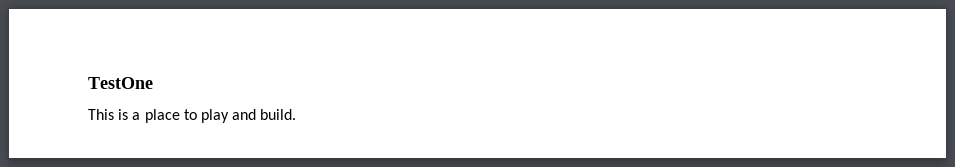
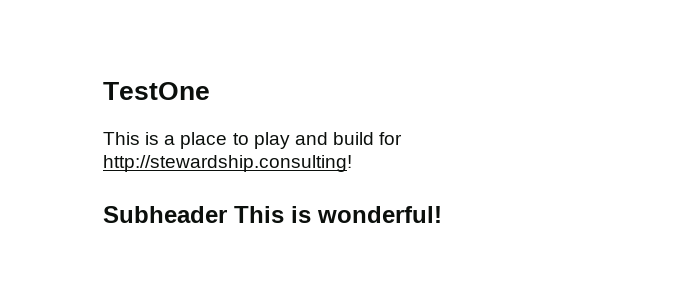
[260,109,297,120] build. -> [332,132,403,145] [103,155,352,172] [103,206,442,223] build for http://stewardship.consulting! // Subheader This is wonderful!

